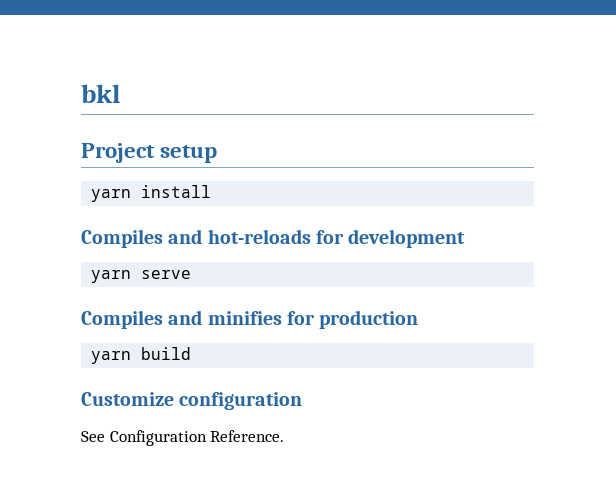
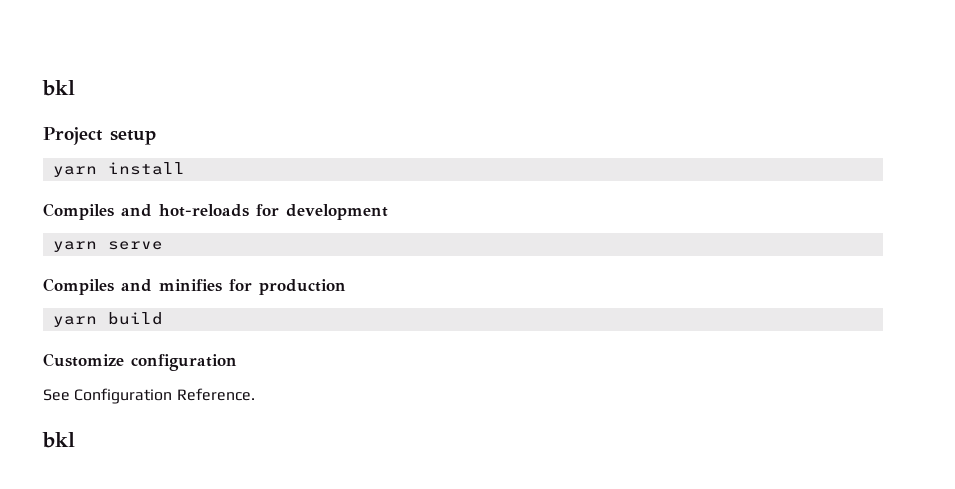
(285, 436) none -> [42,432,75,448] // bkl

